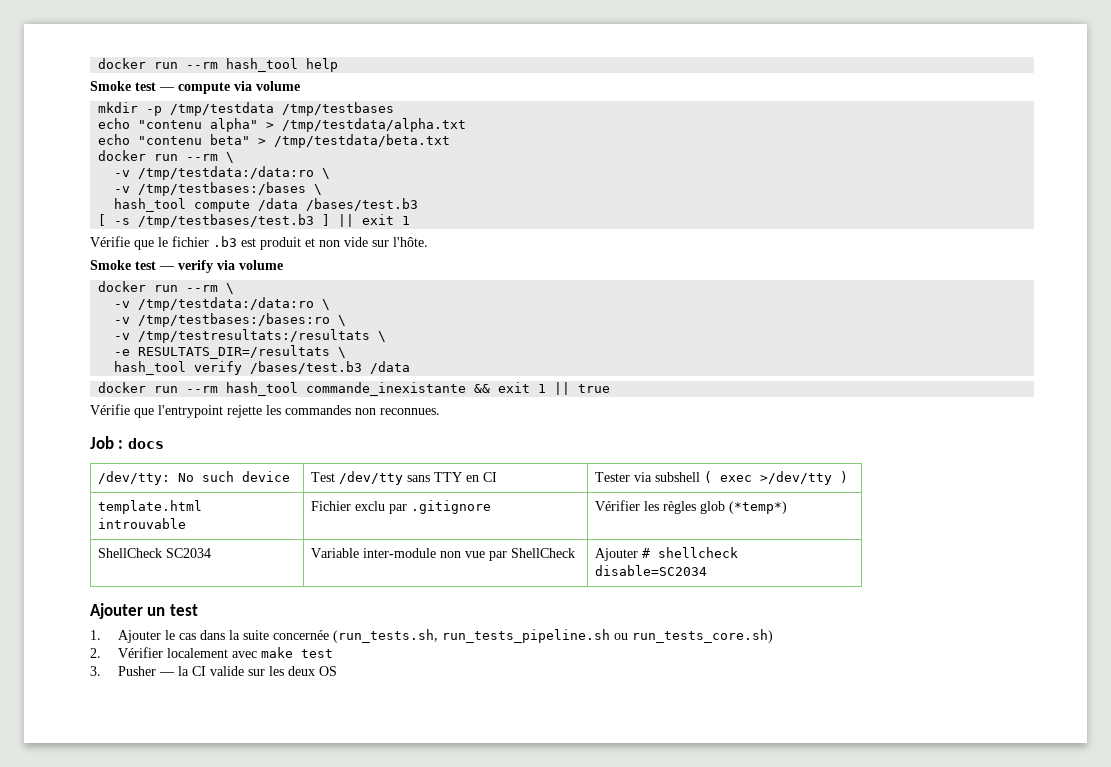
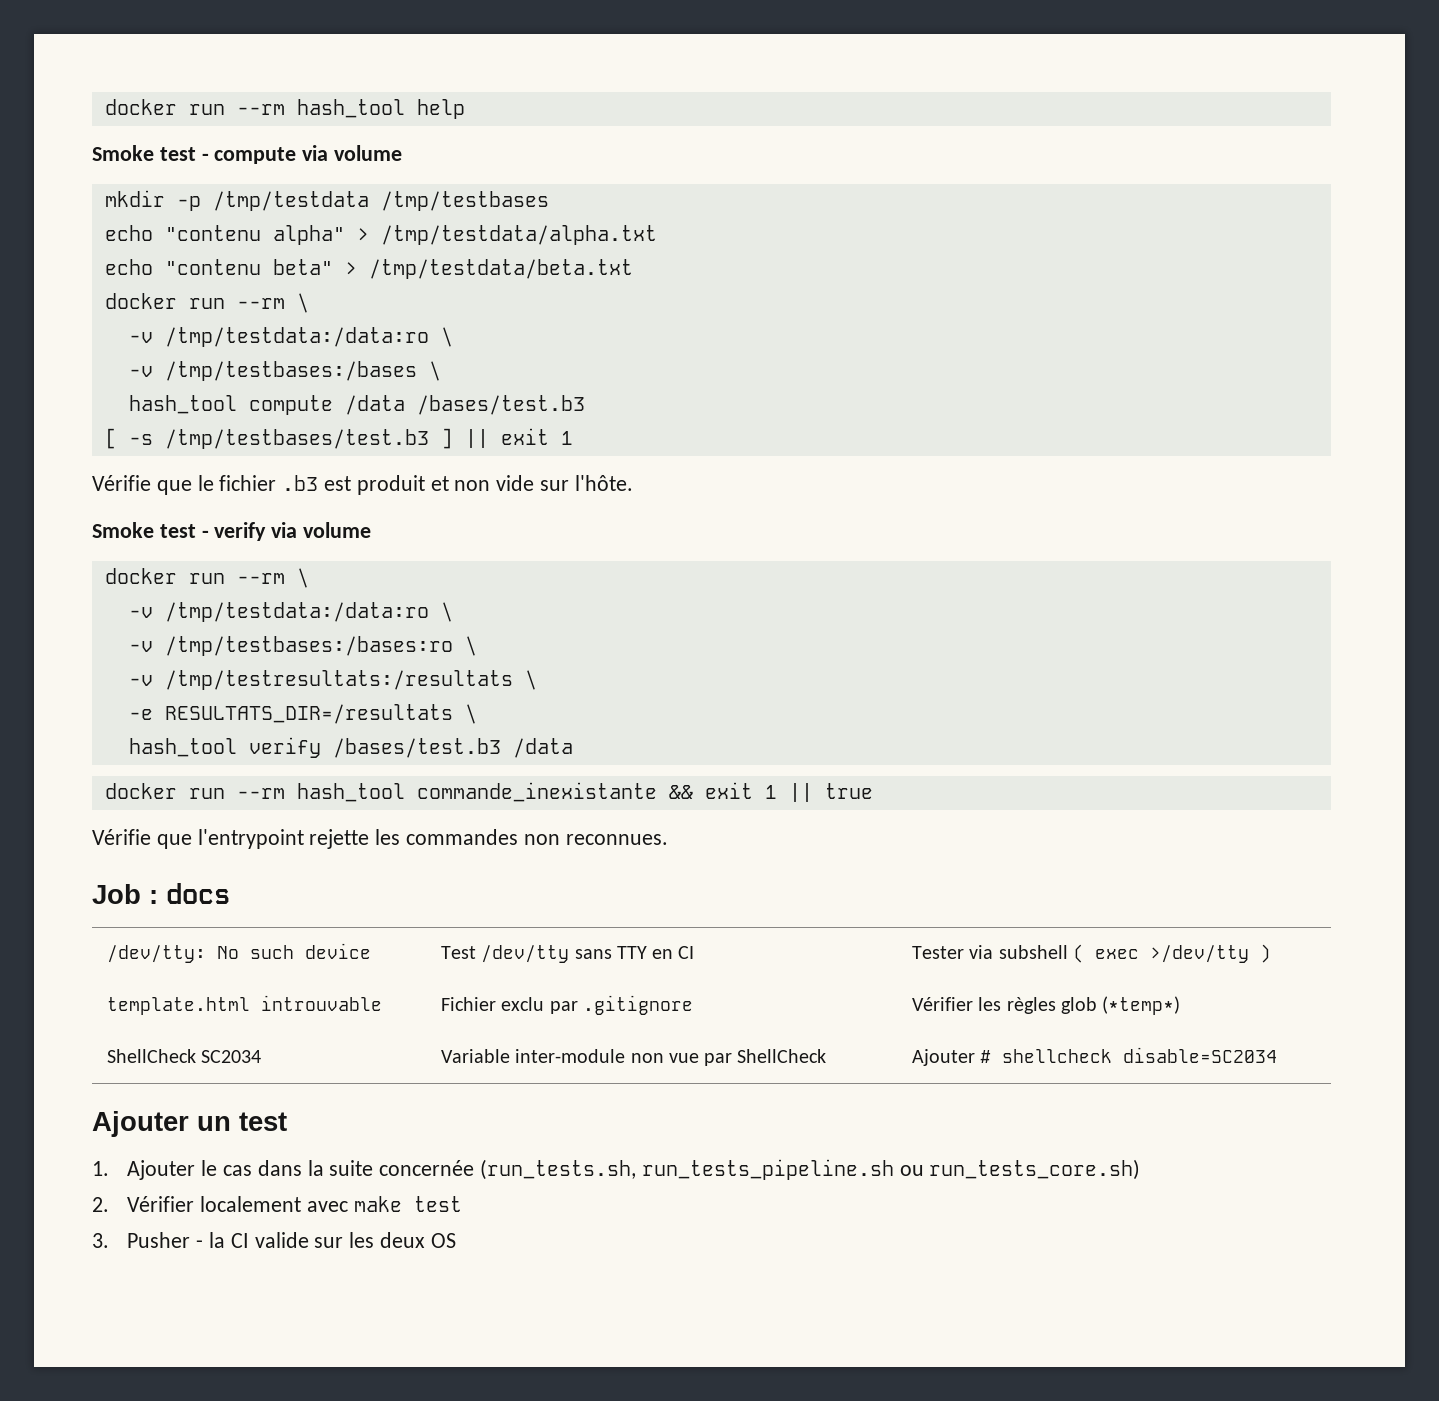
[159,87,175,91] — -> [201,153,209,161] -
[159,266,175,270] — -> [201,530,209,538] -
[158,672,175,676] — -> [196,1240,204,1248] -

